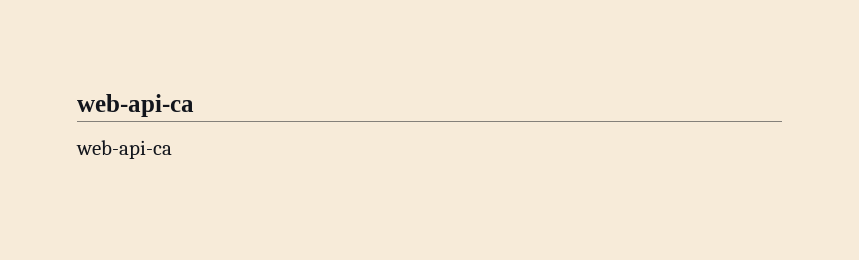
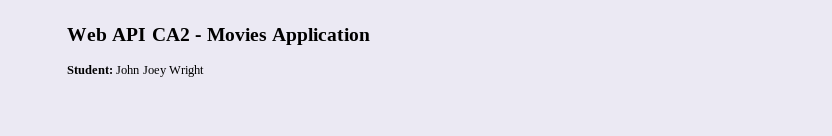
[77,94,194,117] [76,140,172,159] web-api-ca // web-api-ca -> [67,28,371,45] [67,65,205,77] Web API CA2 - Movies Application // Student: John Joey Wright

